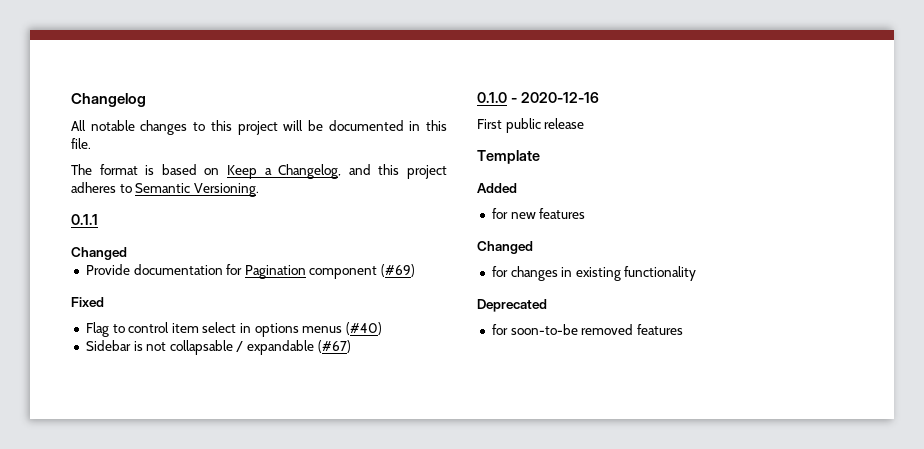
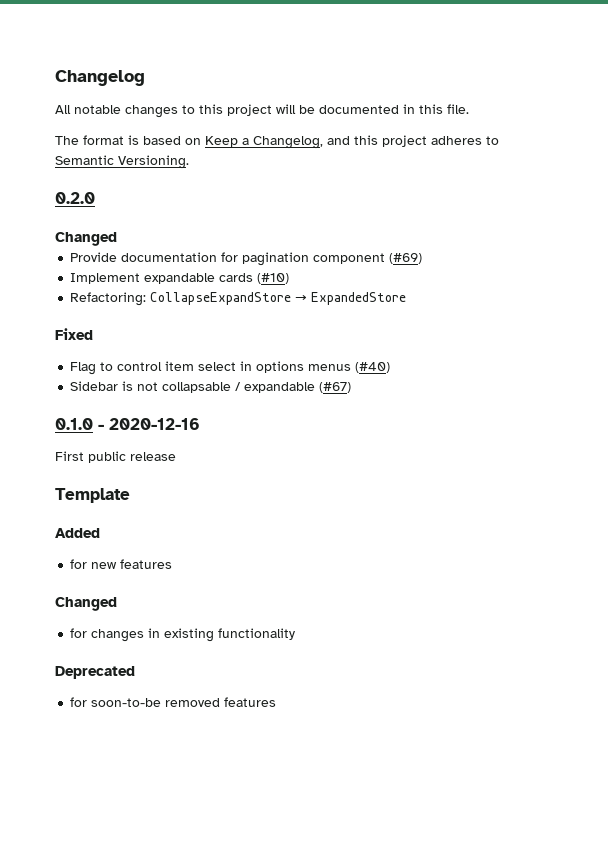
[71,214,98,225] 0.1.1 -> [55,192,95,204] 0.2.0
[244,265,306,279] Pagination -> [242,252,310,266] pagination
(416, 270) none -> [70,273,290,284] [70,292,407,306] // Implement expandable cards (#10) // Refactoring: CollapseExpandStore → ExpandedStore

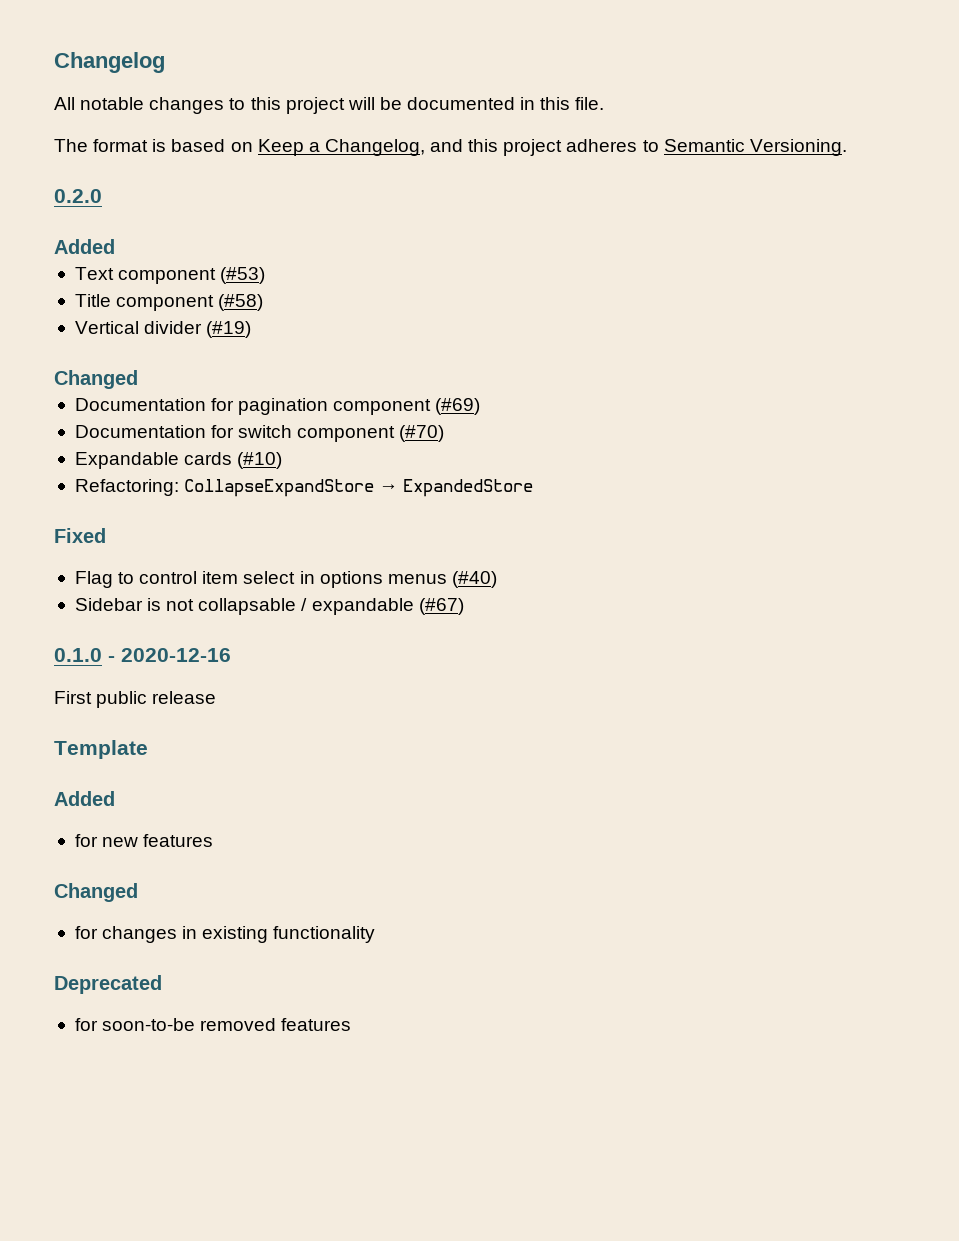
[55,232,117,246] [70,252,218,262] // Changed // Provide documentation -> [54,239,115,254] [74,267,266,284] [74,294,264,311] [74,321,252,338] [54,370,138,389] [74,398,206,411] // Added // Text component (#53) // Title component (#58) // Vertical divider (#19) // Changed // Documentation
[70,273,216,284] Implement expandable -> [74,425,445,442] [74,452,179,469] Documentation for switch component (#70) // Expandable

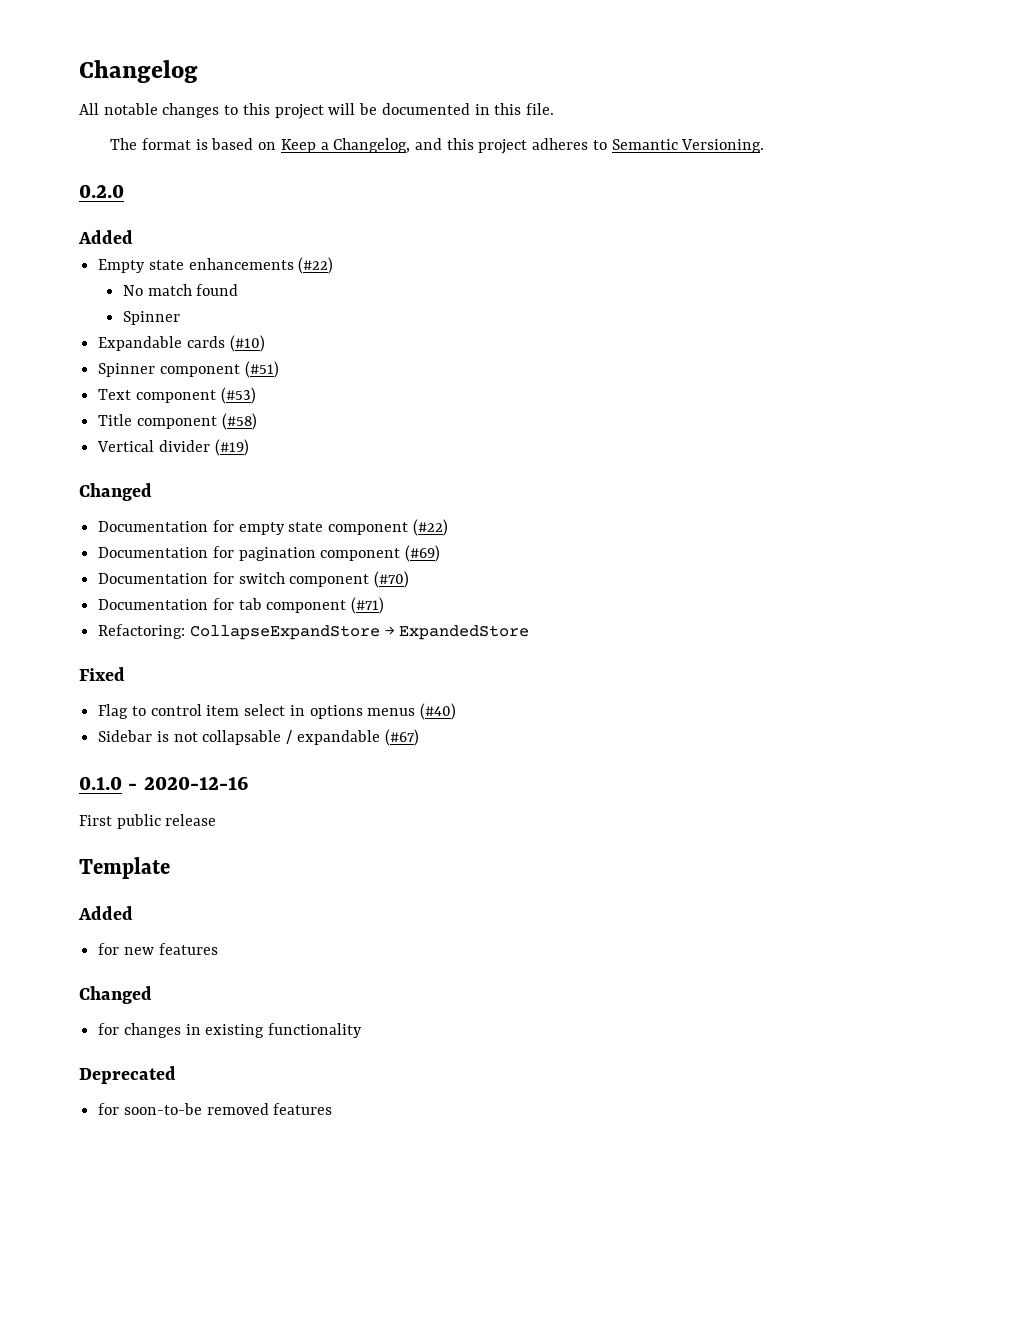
(115, 246) none -> [98,257,334,274] [122,284,239,296] [122,311,180,325] [98,335,265,352] [98,361,279,378] // Empty state enhancements (#22) // No match found // Spinner // Expandable cards (#10) // Spinner component (#51)
(138, 379) none -> [98,519,448,536] // Documentation for empty state component (#22)
[74,452,283,469] Expandable cards (#10) -> [98,597,385,614] Documentation for tab component (#71)

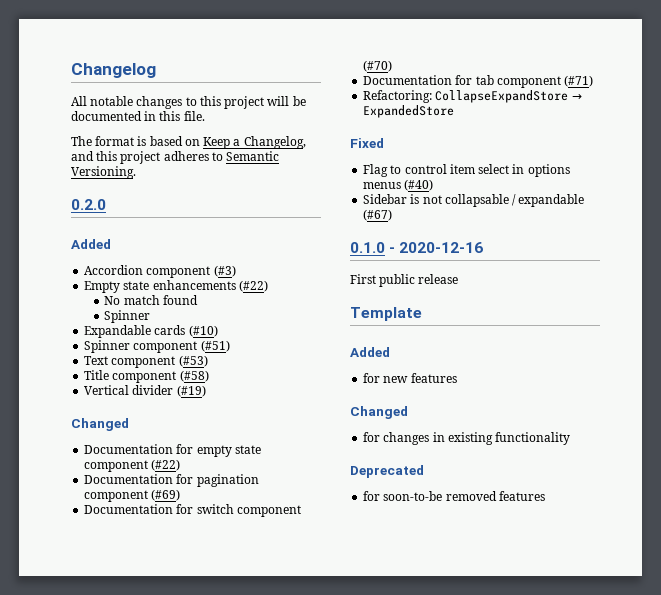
(133, 237) none -> [84,265,236,278] // Accordion component (#3)

